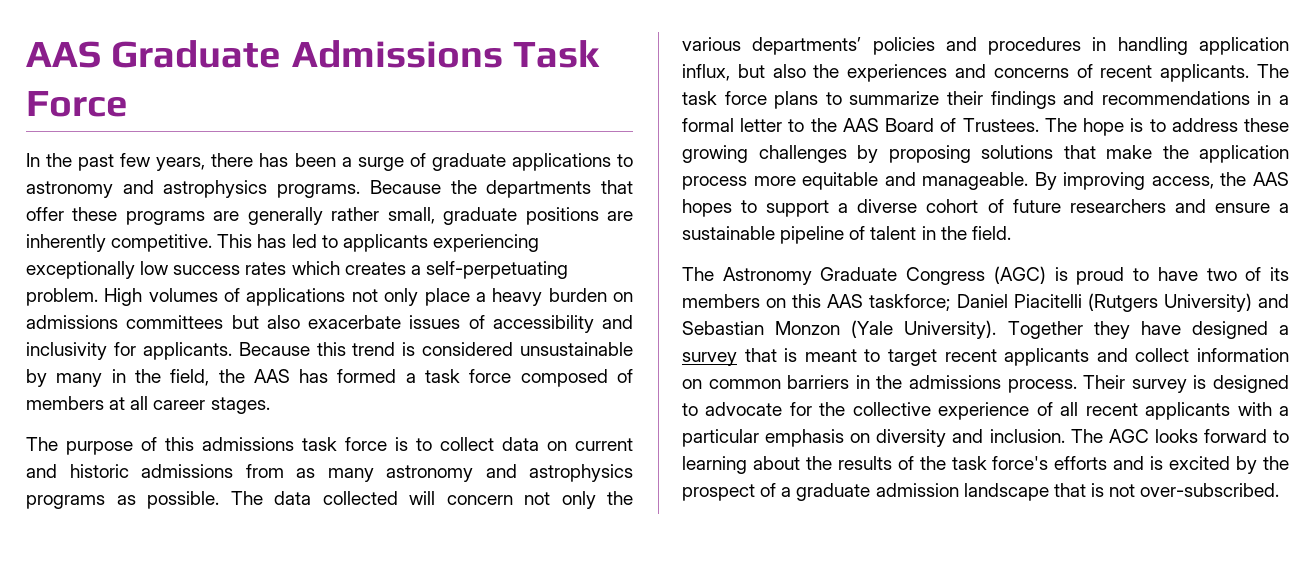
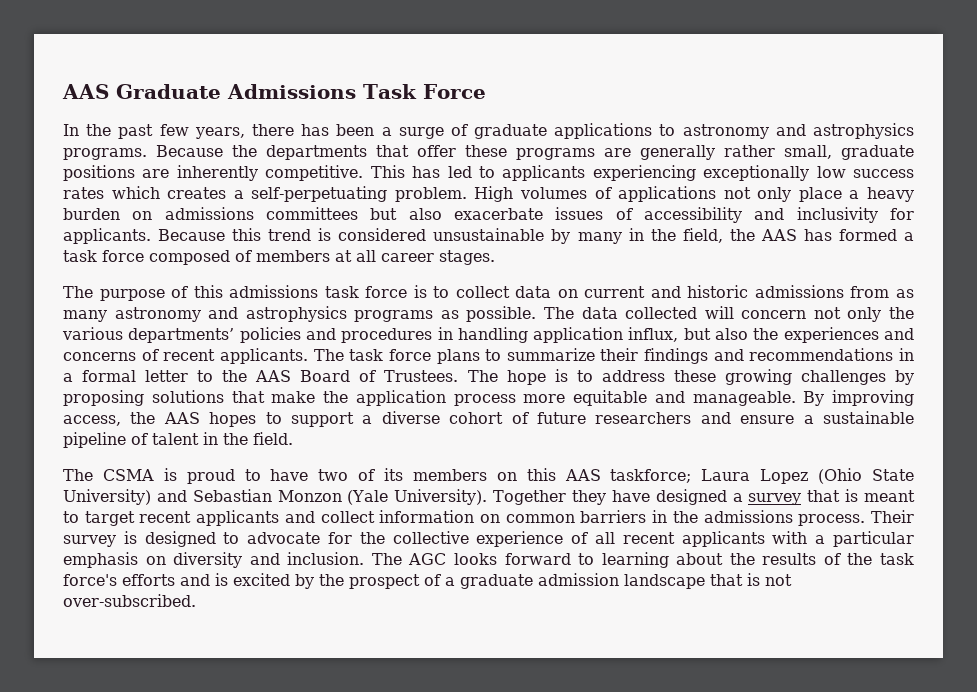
[722,266,1046,285] Astronomy Graduate Congress (AGC) -> [102,469,154,481] CSMA
[956,293,1158,312] Daniel Piacitelli (Rutgers -> [701,468,914,484] Laura Lopez (Ohio State

